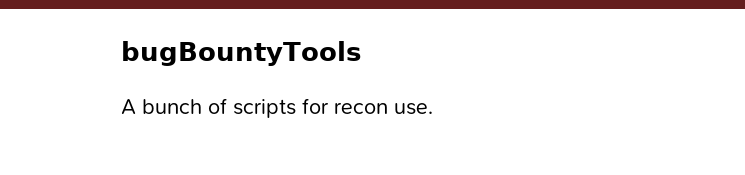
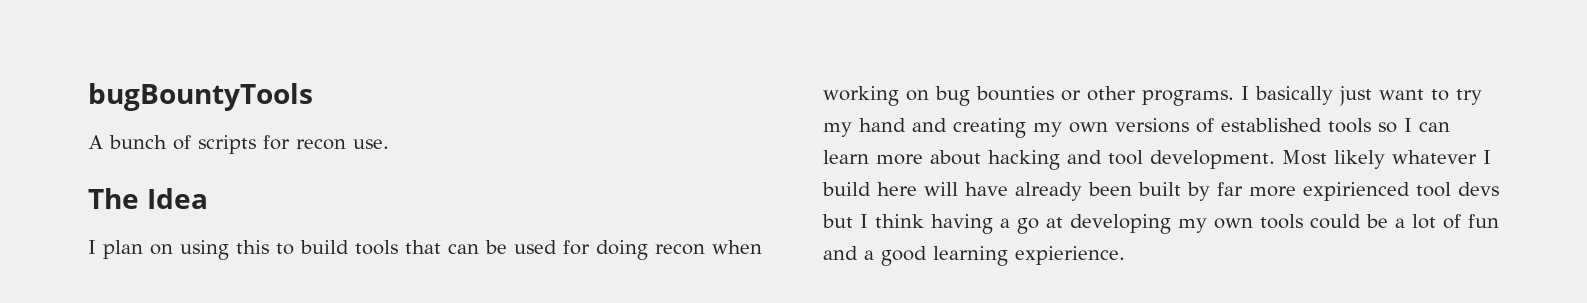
(433, 109) none -> [88,188,208,209] [88,240,762,260] [823,86,1482,106] [823,118,1450,138] [823,150,1491,170] [822,182,1499,201] [822,214,1499,234] [823,246,1125,266] // The Idea // I plan on using this to build tools that can be used for doing recon when working on bug bounties or other programs. I basically just want to try my hand and creating my own versions of established tools so I can learn more about hacking and tool development. Most likely whatever I build here will have already been built by far more expirienced tool devs but I think having a go at developing my own tools could be a lot of fun and a good learning expierience.

